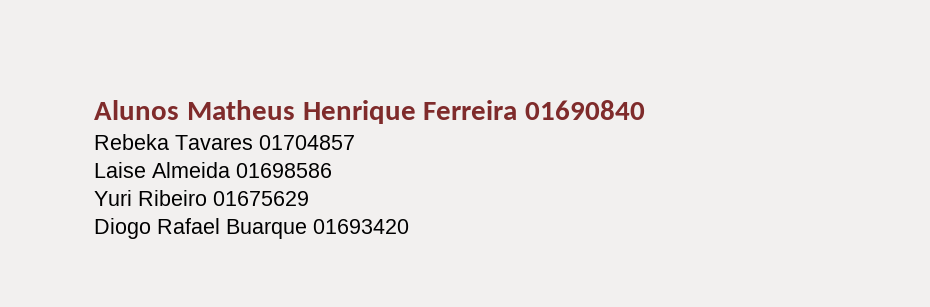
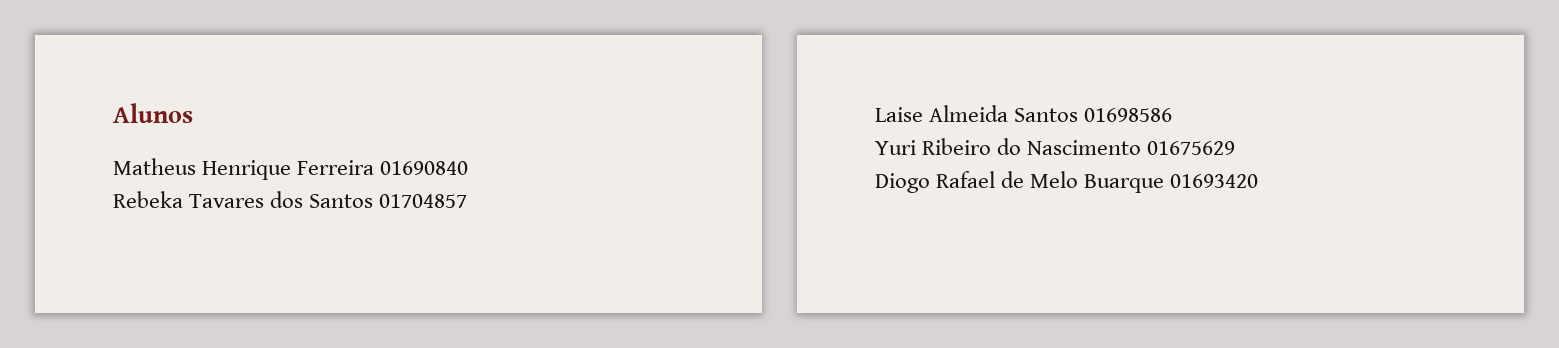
(179, 110) none -> (193, 113) //
(253, 142) none -> [270,191,374,208] dos Santos
(230, 170) none -> [1014,108,1079,122] Santos
(207, 198) none -> [997,138,1142,155] do Nascimento
(220, 226) none -> [1001,171,1079,188] de Melo

